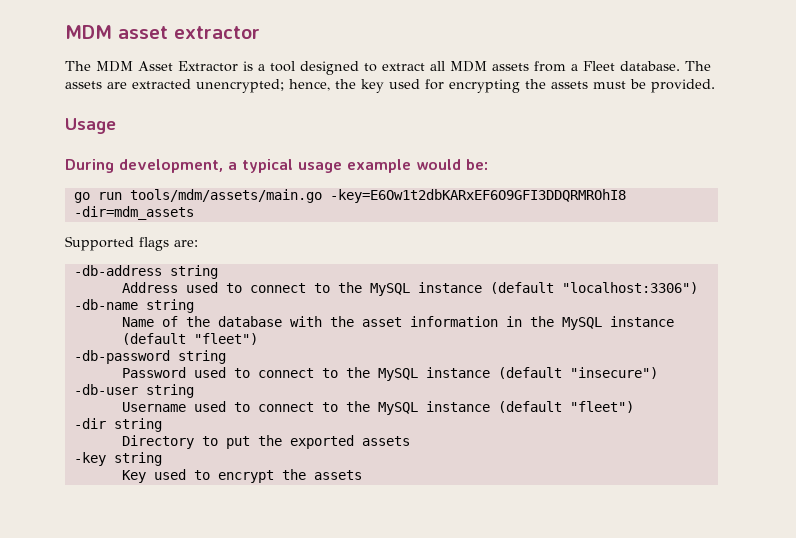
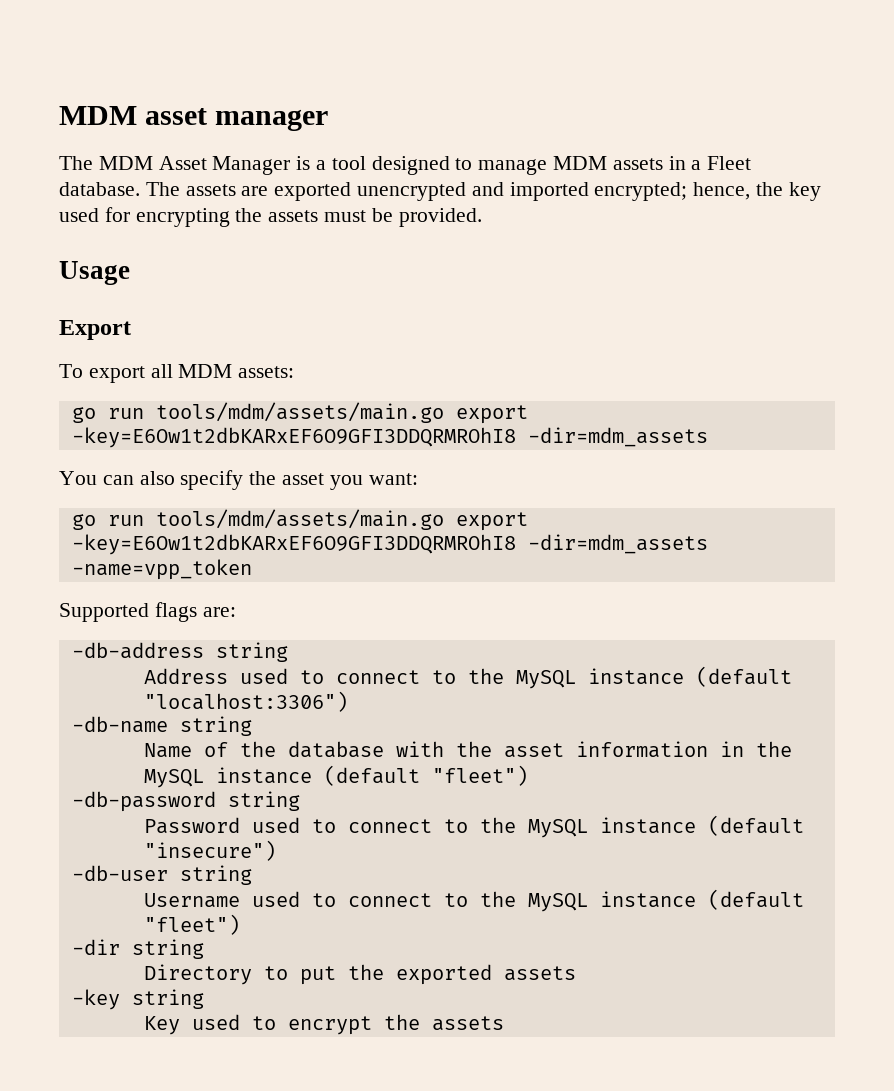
[174,26,260,39] extractor -> [215,109,329,131] manager
[178,61,238,72] Extractor -> [212,156,291,175] Manager
[382,61,445,71] extract all -> [478,159,548,175] manage
[534,61,566,72] from -> [668,156,686,170] in
[132,79,284,93] extracted unencrypted; -> [274,182,688,201] exported unencrypted and imported encrypted;
[65,159,488,173] [73,189,626,203] [73,206,194,220] During development, a typical usage example would be: // go run tools/mdm/assets/main.go -key=E6Ow1t2dbKARxEF6O9GFI3DDQRMROhI8 -dir=mdm_assets -> [59,320,131,340] [59,364,295,383] [71,402,528,424] [71,427,708,448] [59,470,418,490] [71,509,528,531] [71,534,708,555] [71,559,252,580] Export // To export all MDM assets: // go run tools/mdm/assets/main.go export -key=E6Ow1t2dbKARxEF6O9GFI3DDQRMROhI8 -dir=mdm_assets // You can also specify the asset you want: // go run tools/mdm/assets/main.go export -key=E6Ow1t2dbKARxEF6O9GFI3DDQRMROhI8 -dir=mdm_assets -name=vpp_token

